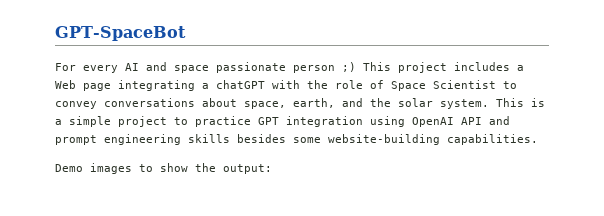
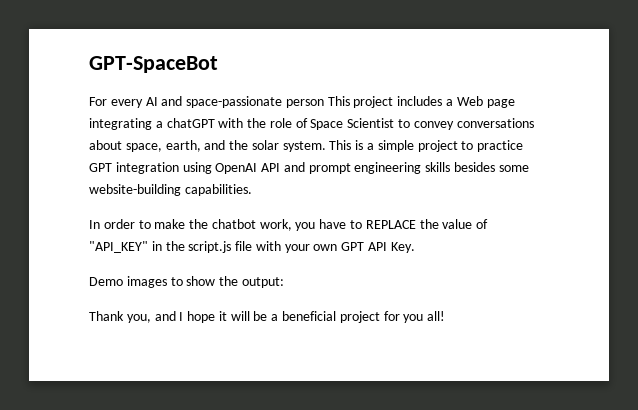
[174,62,356,73] space passionate person ;) -> [186,96,324,108] space-passionate person
(538, 139) none -> [89,219,489,231] [89,241,415,253] // In order to make the chatbot work, you have to REPLACE the value of "API_KEY" in the script.js file with your own GPT API Key.
(272, 169) none -> [89,311,446,323] // Thank you, and I hope it will be a beneficial project for you all!

